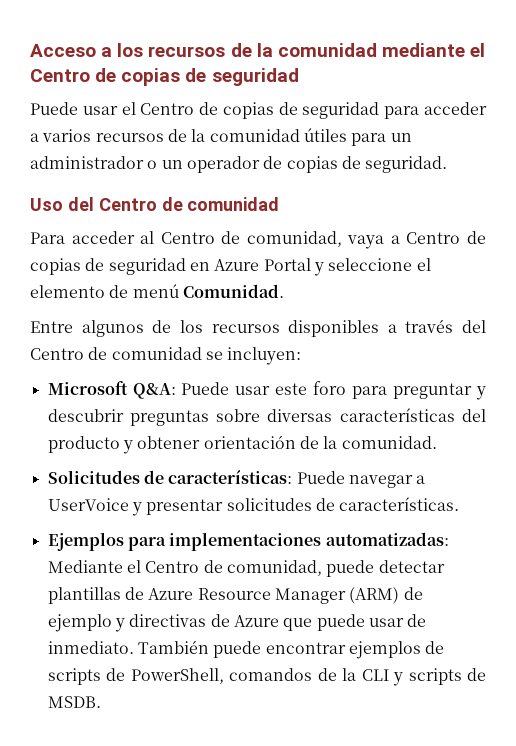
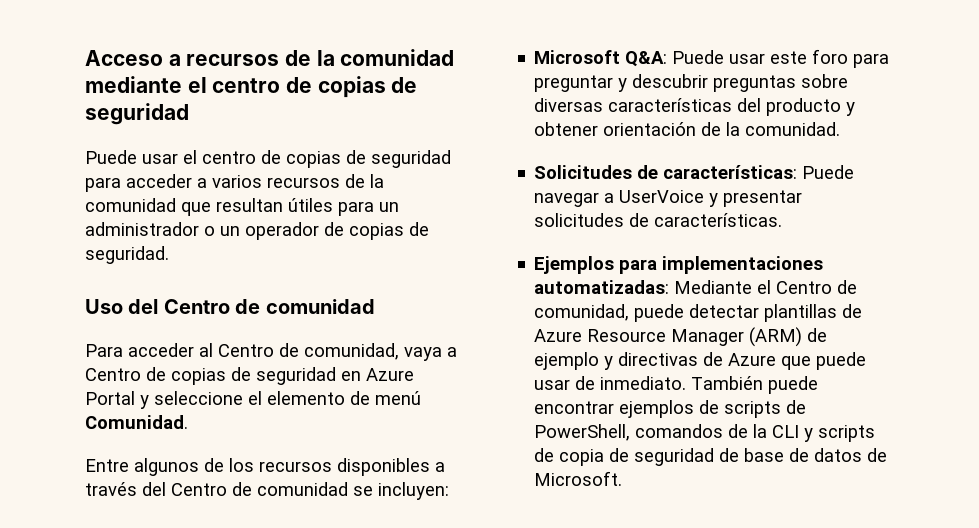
[117,43,144,57] los -> (181, 60) none
[30,69,90,82] Centro -> [212,78,281,93] centro
[140,103,195,115] Centro -> [202,151,256,164] centro
(300, 135) none -> [181,198,283,216] que resultan
[47,696,101,708] MSDB. -> [559,448,888,466] [534,471,623,486] copia de seguridad de base de datos de Microsoft.

